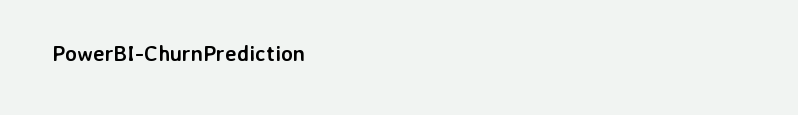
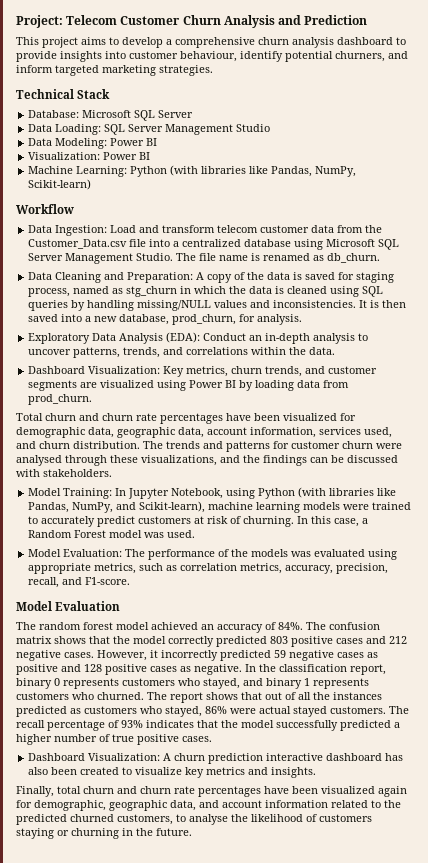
[52,45,305,61] PowerBI-ChurnPrediction -> [16,15,368,28] [16,37,406,48] [16,51,408,62] [16,65,213,76] [16,89,111,99] [28,110,194,121] [28,124,271,135] [28,138,158,149] [28,152,151,160] [28,165,357,177] [28,179,92,190] [16,204,74,214] [28,225,383,236] [28,239,400,250] [28,253,381,264] [28,272,395,283] [28,286,384,297] [28,300,407,311] [28,314,303,325] [28,332,369,344] [28,347,336,358] [28,366,378,377] [28,380,350,391] [28,394,93,405] [16,413,356,424] [16,427,392,438] [16,441,402,452] [16,455,398,466] [16,469,112,477] [28,487,397,499] [28,501,412,513] [28,516,369,527] [28,530,196,538] [28,549,398,560] [28,563,389,574] [28,577,131,588] [16,601,121,611] [16,622,380,633] [16,636,407,647] [16,650,378,661] [16,664,386,675] [16,678,369,689] [16,692,382,703] [16,706,409,717] [16,720,400,731] [16,734,212,745] [28,753,404,764] [28,767,317,778] [16,786,407,797] [16,800,401,811] [16,814,372,825] [16,828,192,839] Project: Telecom Customer Churn Analysis and Prediction // This project aims to develop a comprehensive churn analysis dashboard to provide insights into customer behaviour, identify potential churners, and inform targeted marketing strategies. // Technical Stack // Database: Microsoft SQL Server // Data Loading: SQL Server Management Studio // Data Modeling: Power BI // Visualization: Power BI // Machine Learning: Python (with libraries like Pandas, NumPy, Scikit-learn) // Workflow // Data Ingestion: Load and transform telecom customer data from the Customer_Data.csv file into a centralized database using Microsoft SQL Server Management Studio. The file name is renamed as db_churn. // Data Cleaning and Preparation: A copy of the data is saved for staging process, named as stg_churn in which the data is cleaned using SQL queries by handling missing/NULL values and inconsistencies. It is then saved into a new database, prod_churn, for analysis. // Exploratory Data Analysis (EDA): Conduct an in-depth analysis to uncover patterns, trends, and correlations within the data. // Dashboard Visualization: Key metrics, churn trends, and customer segments are visualized using Power BI by loading data from prod_churn. // Total churn and churn rate percentages have been visualized for demographic data, geographic data, account information, services used, and churn distribution. The trends and patterns for customer churn were analysed through these visualizations, and the findings can be discussed with stakeholders. // Model Training: In Jupyter Notebook, using Python (with libraries like Pandas, NumPy, and Scikit-learn), machine learning models were trained to accurately predict customers at risk of churning. In this case, a Random Forest model was used. // Model Evaluation: The performance of the models was evaluated using appropriate metrics, such as correlation metrics, accuracy, precision, recall, and F1-score. // Model Evaluation // The random forest model achieved an accuracy of 84%. The confusion matrix shows that the model correctly predicted 803 positive cases and 212 negative cases. However, it incorrectly predicted 59 negative cases as positive and 128 positive cases as negative. In the classification report, binary 0 represents customers who stayed, and binary 1 represents customers who churned. The report shows that out of all the instances predicted as customers who stayed, 86% were actual stayed customers. The recall percentage of 93% indicates that the model successfully predicted a higher number of true positive cases. // Dashboard Visualization: A churn prediction interactive dashboard has also been created to visualize key metrics and insights. // Finally, total churn and churn rate percentages have been visualized again for demographic, geographic data, and account information related to the predicted churned customers, to analyse the likelihood of customers staying or churning in the future.

